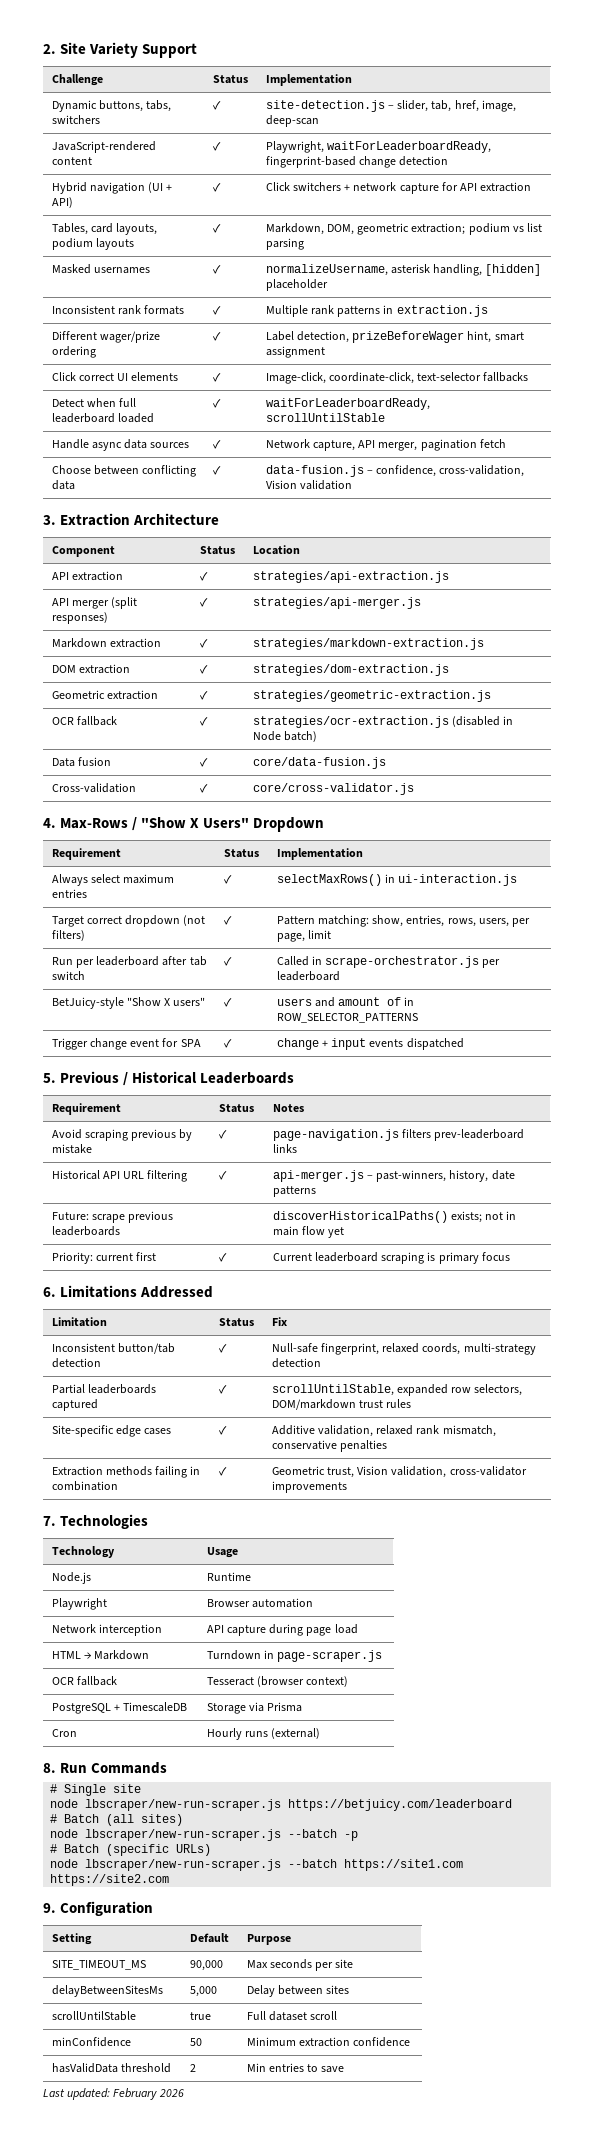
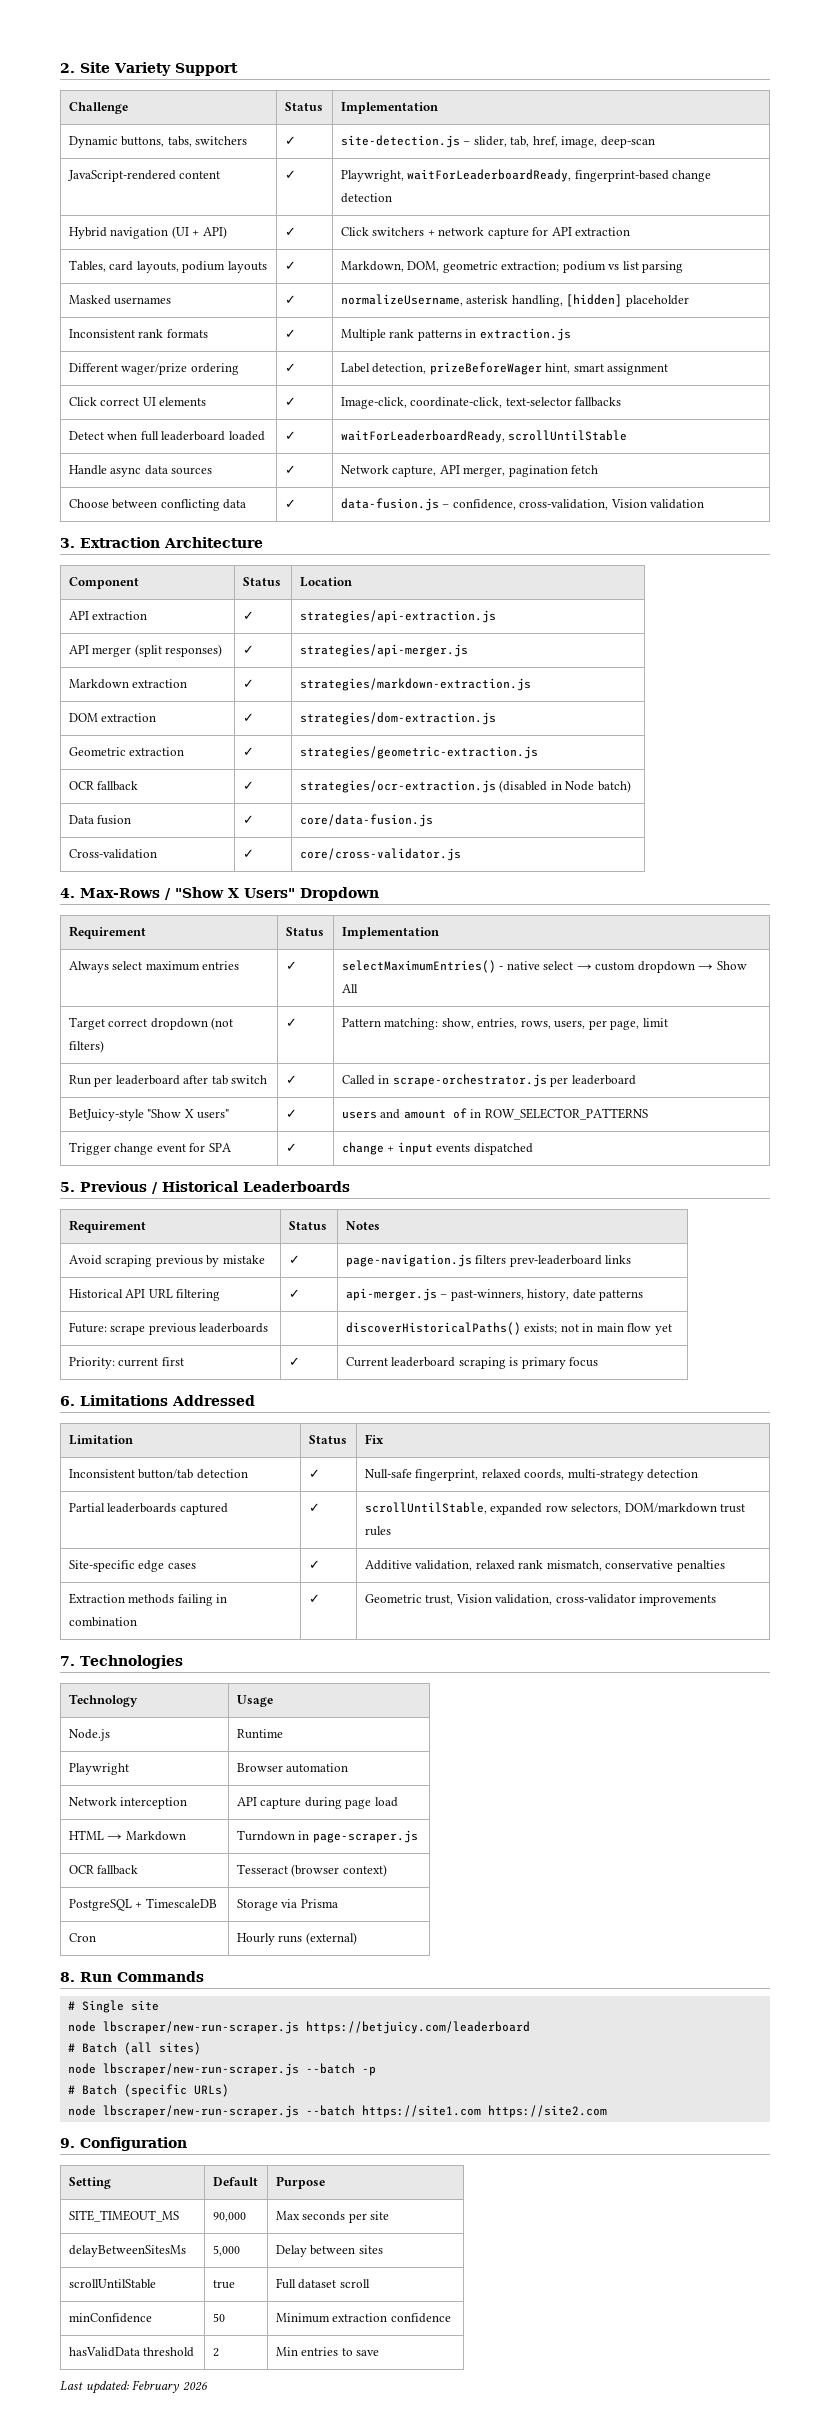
[276,874,518,886] selectMaxRows() in ui-interaction.js -> [341,960,747,973] [341,984,358,993] selectMaximumEntries() - native select → custom dropdown → Show All

